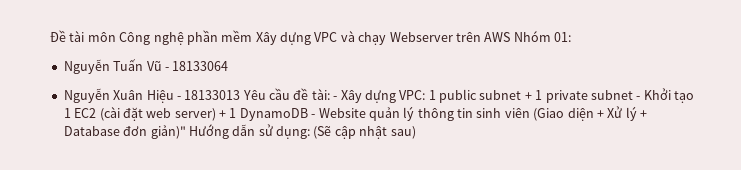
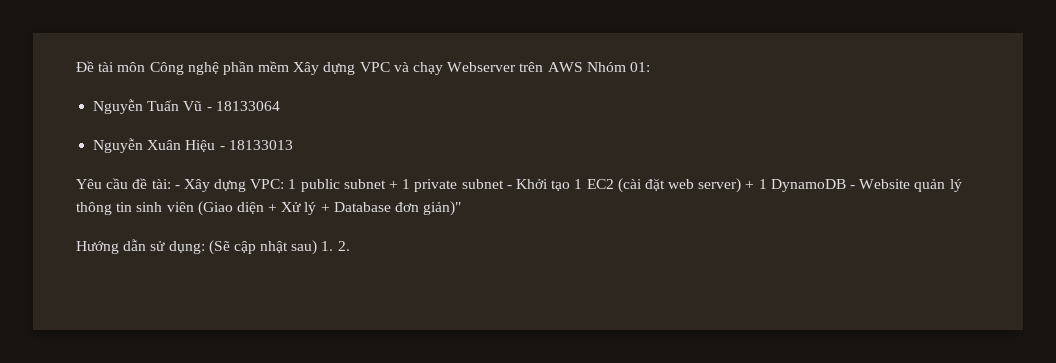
(241, 95) none -> (293, 145) //
(186, 132) none -> (462, 208) //
(416, 132) none -> [321,241,350,251] 1. 2.

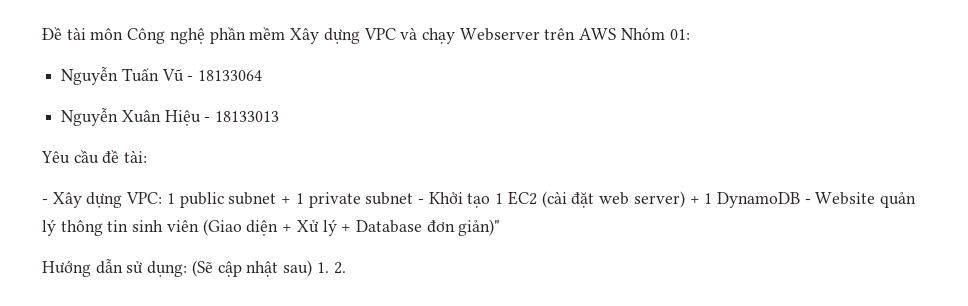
(171, 184) none -> (148, 156) //

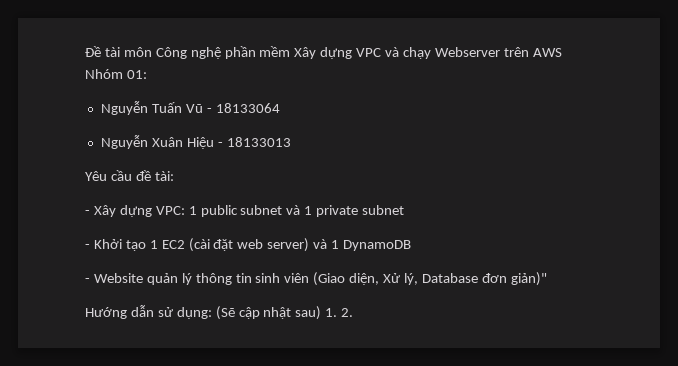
[281,196,292,204] + -> [286,205,301,215] và
(414, 198) none -> (405, 210) //
[689,196,700,204] + -> [313,239,328,249] và
(800, 200) none -> (412, 245) //
[246,219,352,236] diện + Xử lý + -> [349,273,419,285] diện, Xử lý,

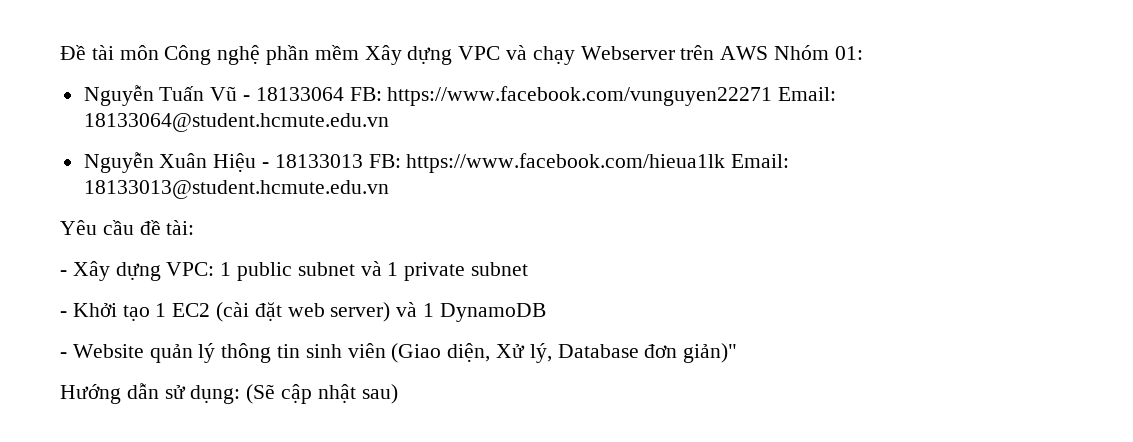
(280, 108) none -> [349,86,837,106] [83,113,389,132] FB: https://www.facebook.com/vunguyen22271 Email: 18133064@student.hcmute.edu.vn
(291, 142) none -> [368,153,790,173] [83,180,389,199] FB: https://www.facebook.com/hieua1lk Email: 18133013@student.hcmute.edu.vn
[325,308,354,317] 1. 2. -> (398, 394) none

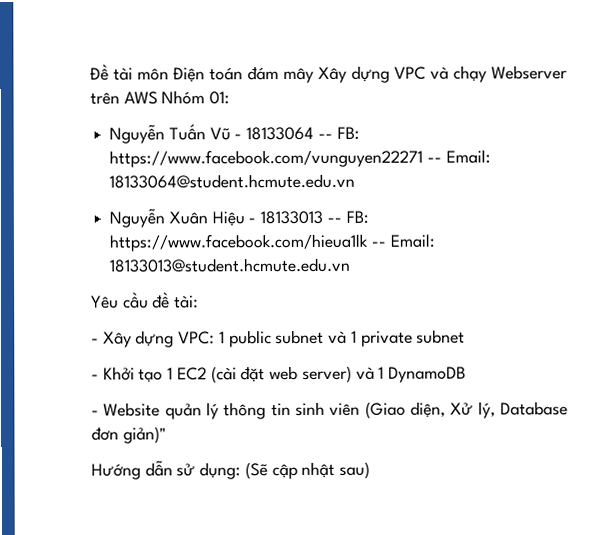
[164,45,359,65] Công nghệ phần mềm -> [172,66,314,84] Điện toán đám mây
(344, 94) none -> [317,133,333,139] --
(773, 96) none -> [426,157,442,163] --
(363, 161) none -> [326,217,342,223] --
(726, 163) none -> [370,241,386,247] --

